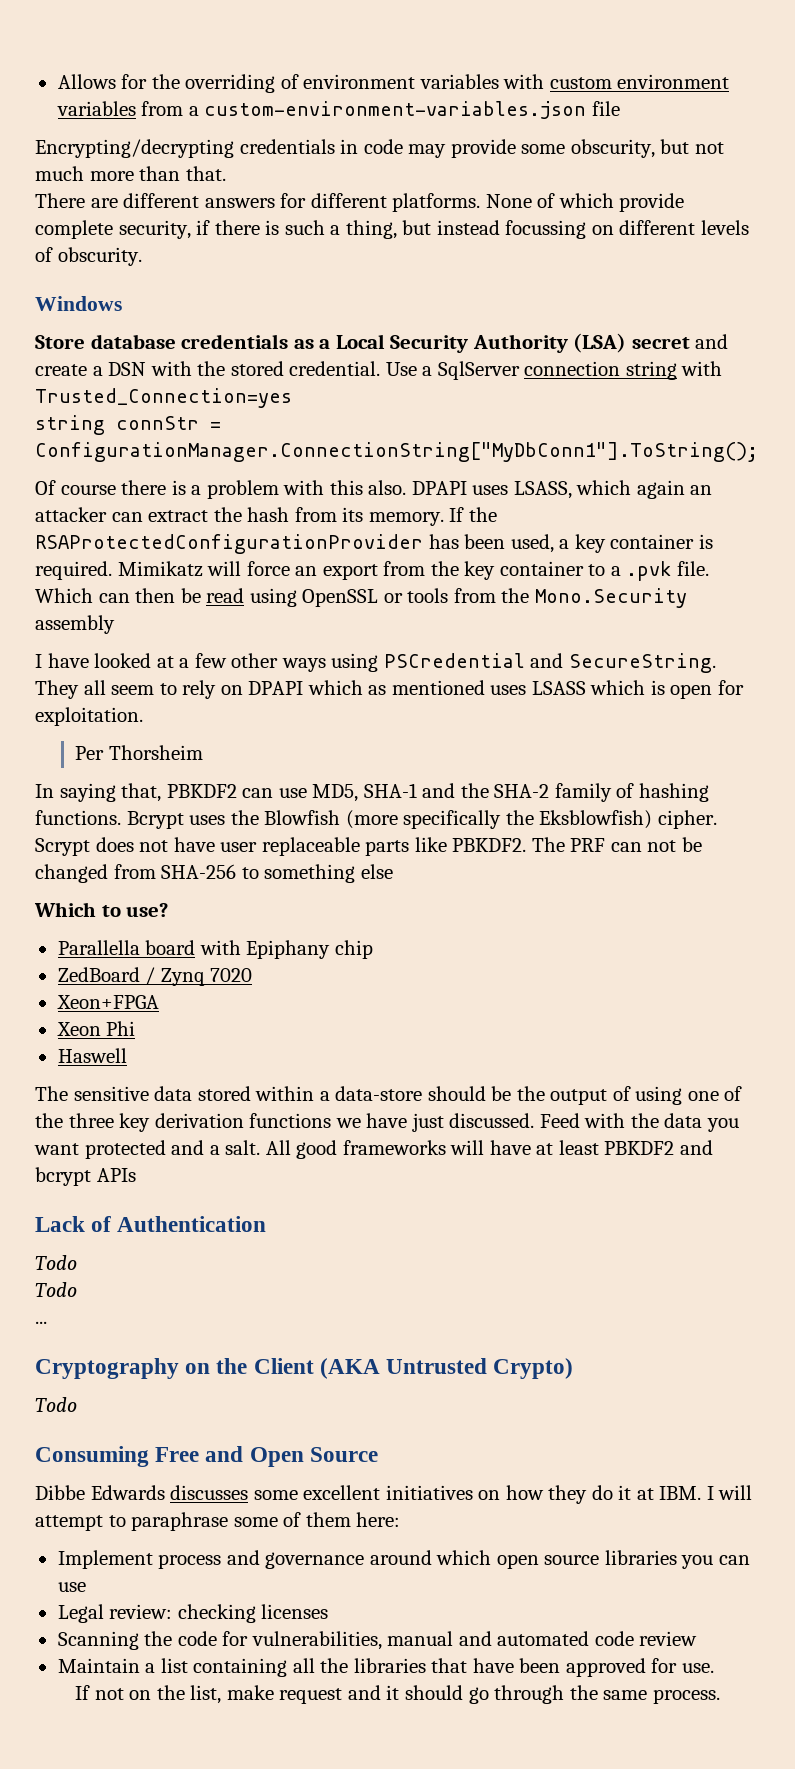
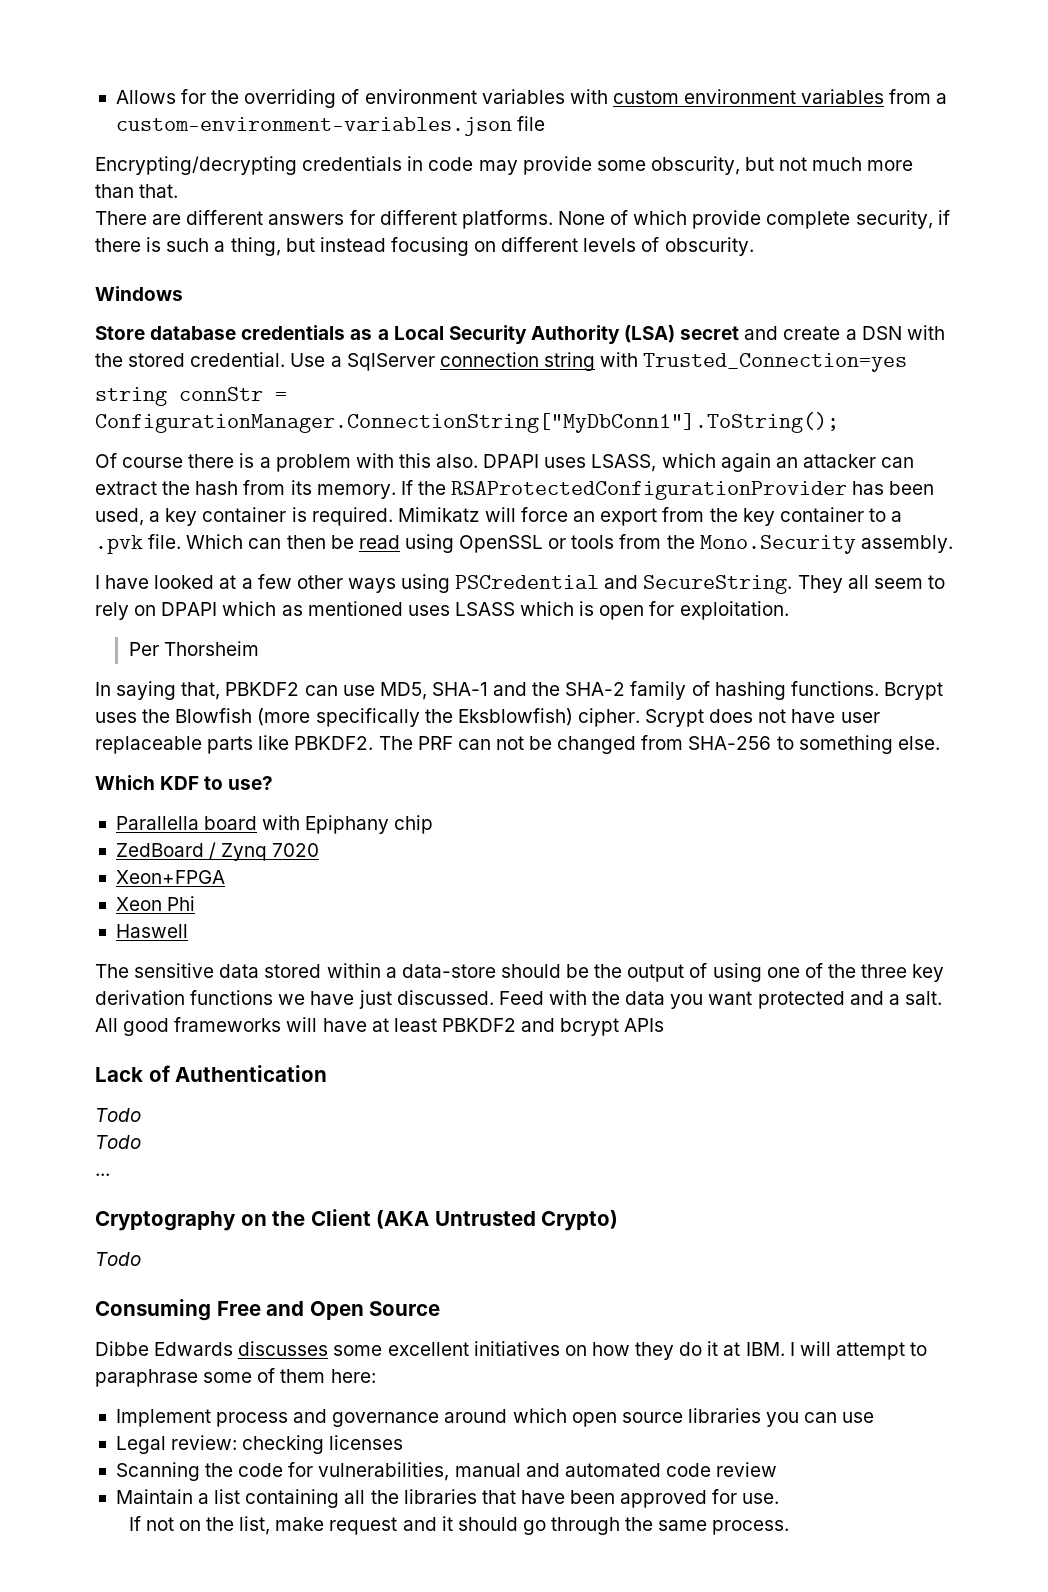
[505,220,587,239] focussing -> [390,237,469,256] focusing
[35,615,115,634] assembly -> [860,535,953,553] assembly.
[360,864,393,879] [34,902,96,917] else // Which -> [897,736,940,750] [95,775,200,790] else. // Which KDF

